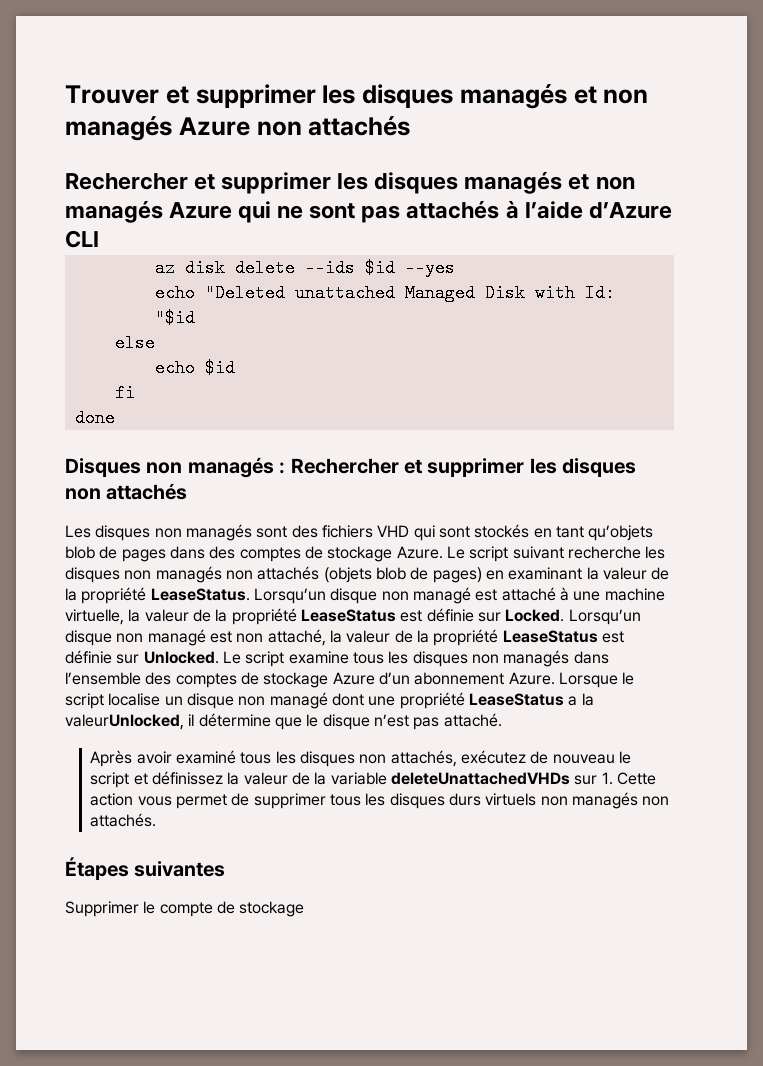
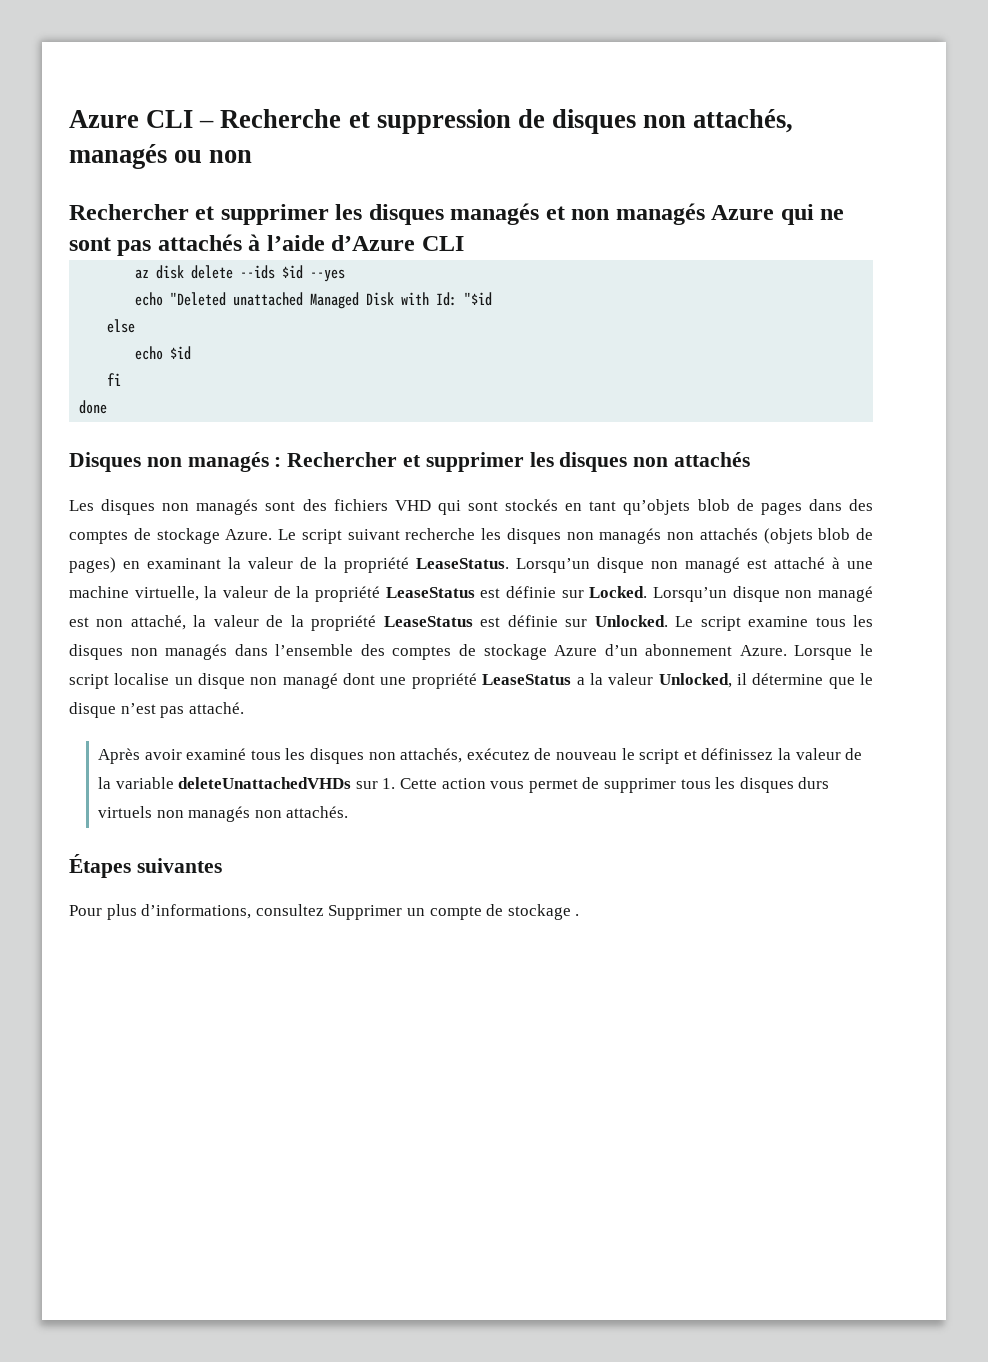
[65,84,649,109] [65,116,411,141] Trouver et supprimer les disques managés et non managés Azure non attachés -> [69,109,794,134] [69,144,253,169] Azure CLI – Recherche et suppression de disques non attachés, managés ou non
[65,714,184,730] valeurUnlocked, -> [608,673,732,688] valeur Unlocked,
[65,901,156,917] Supprimer le -> [69,904,425,920] Pour plus d’informations, consultez Supprimer un
(305, 909) none -> [575,914,580,916] .

